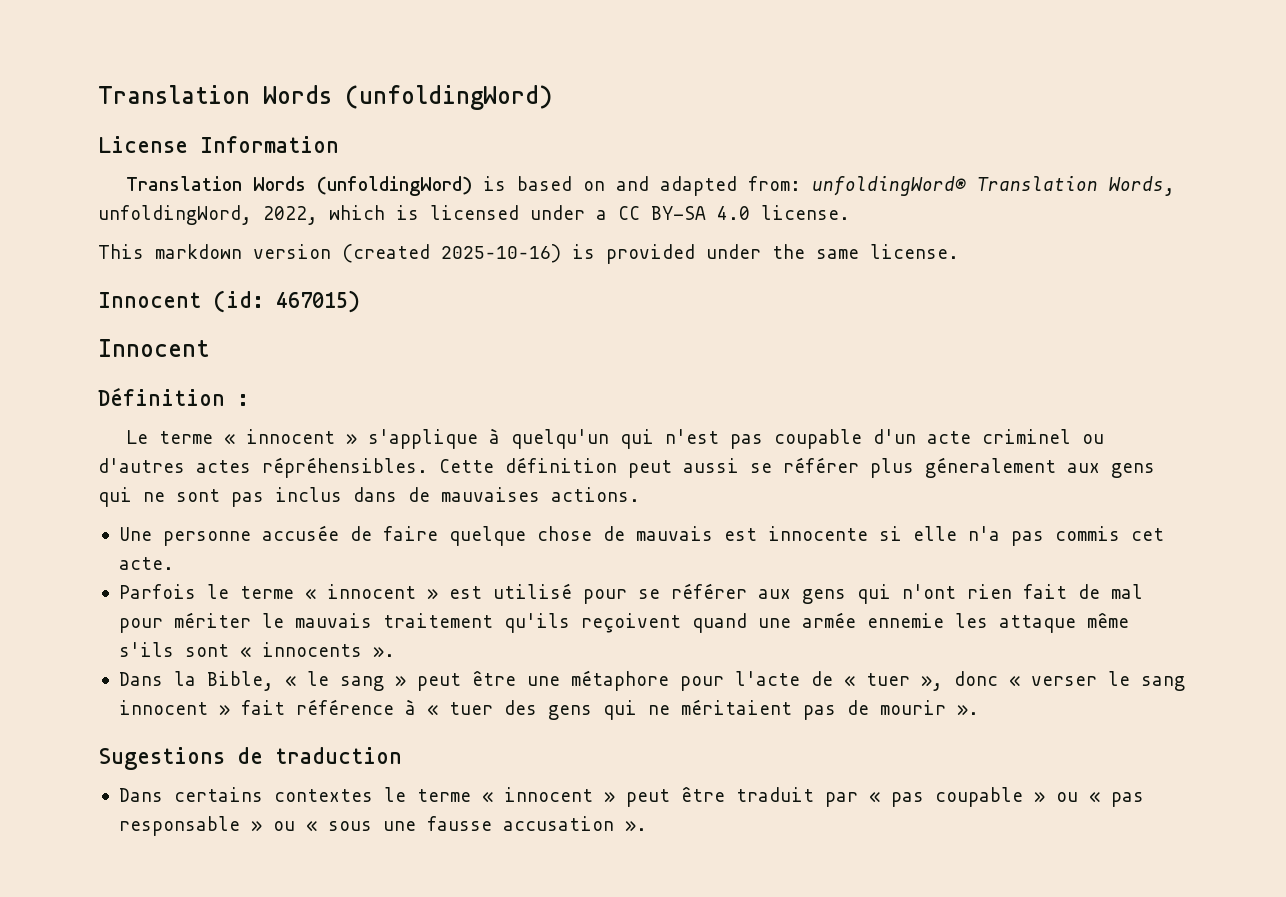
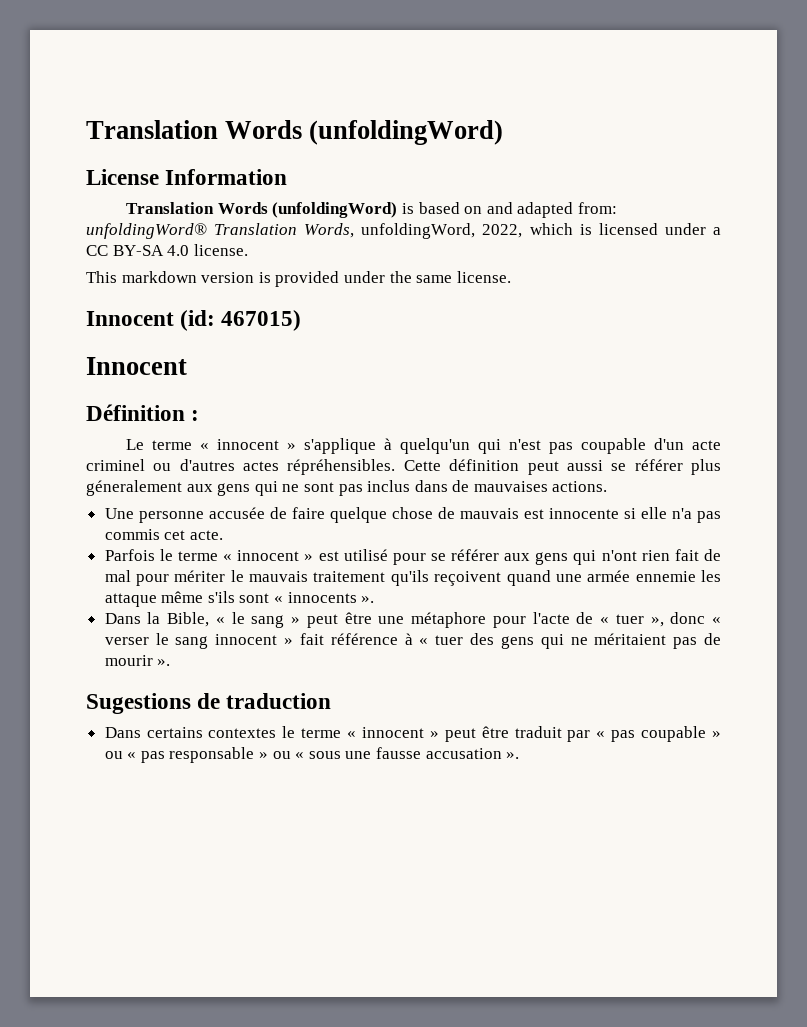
[342,244,561,263] (created 2025-10-16) -> (255, 277) none

